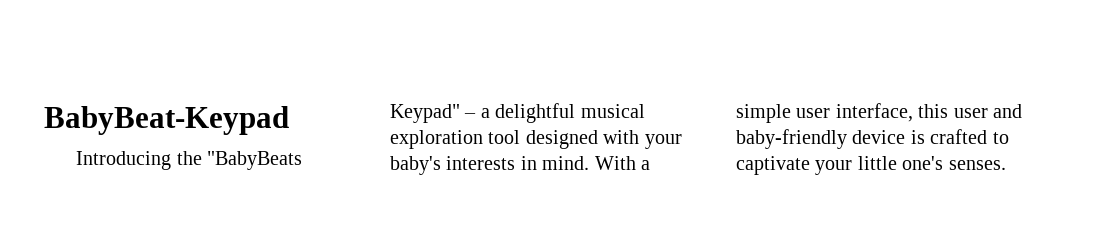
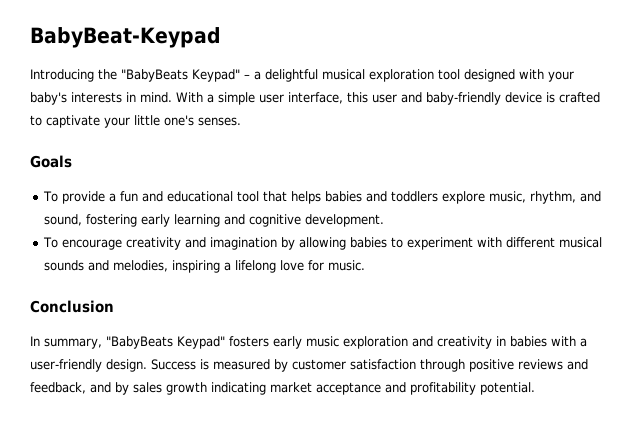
(1006, 165) none -> [30,155,72,168] [43,191,602,204] [44,214,385,227] [43,237,603,250] [44,260,366,273] [30,300,114,313] [30,336,587,349] [30,359,588,372] [30,382,535,395] // Goals // To provide a fun and educational tool that helps babies and toddlers explore music, rhythm, and sound, fostering early learning and cognitive development. // To encourage creativity and imagination by allowing babies to experiment with different musical sounds and melodies, inspiring a lifelong love for music. // Conclusion // In summary, "BabyBeats Keypad" fosters early music exploration and creativity in babies with a user-friendly design. Success is measured by customer satisfaction through positive reviews and feedback, and by sales growth indicating market acceptance and profitability potential.

